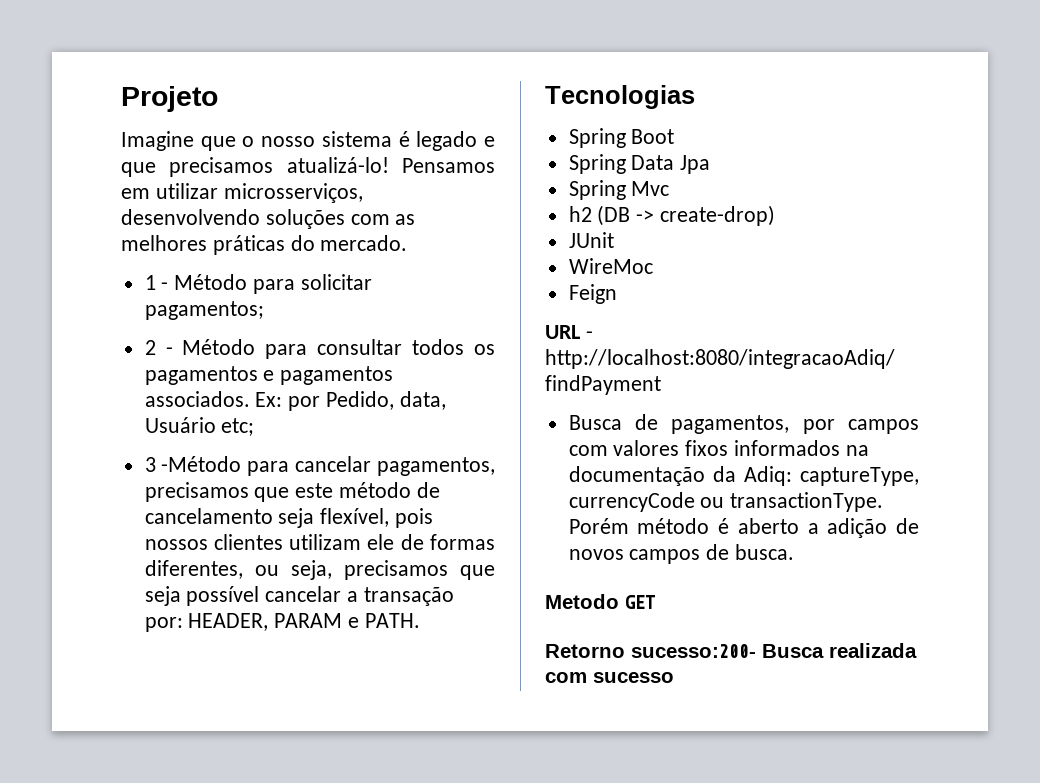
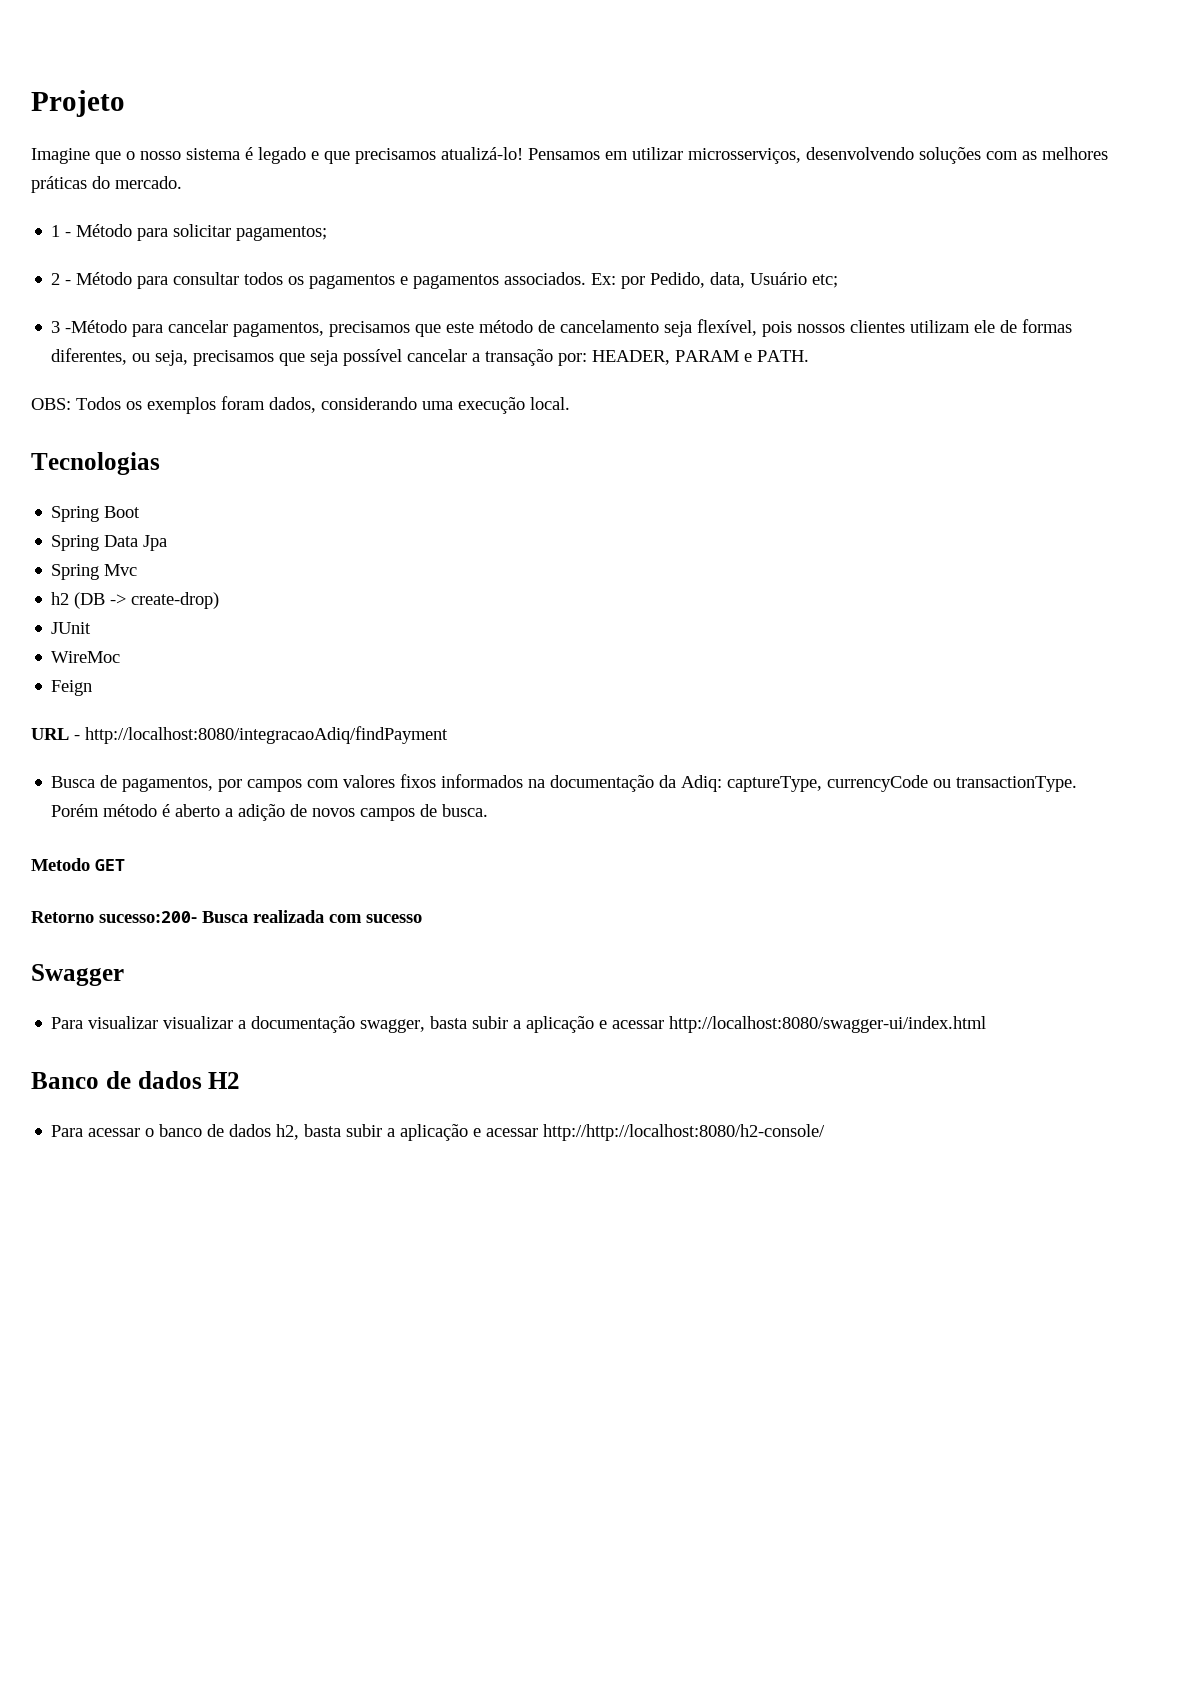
(420, 620) none -> [31,396,570,414] // OBS: Todos os exemplos foram dados, considerando uma execução local.
(674, 677) none -> [31,964,124,986] [51,1016,987,1033] [31,1071,241,1089] [51,1124,826,1141] // Swagger // Para visualizar visualizar a documentação swagger, basta subir a aplicação e acessar http://localhost:8080/swagger-ui/index.html // Banco de dados H2 // Para acessar o banco de dados h2, basta subir a aplicação e acessar http://http://localhost:8080/h2-console/

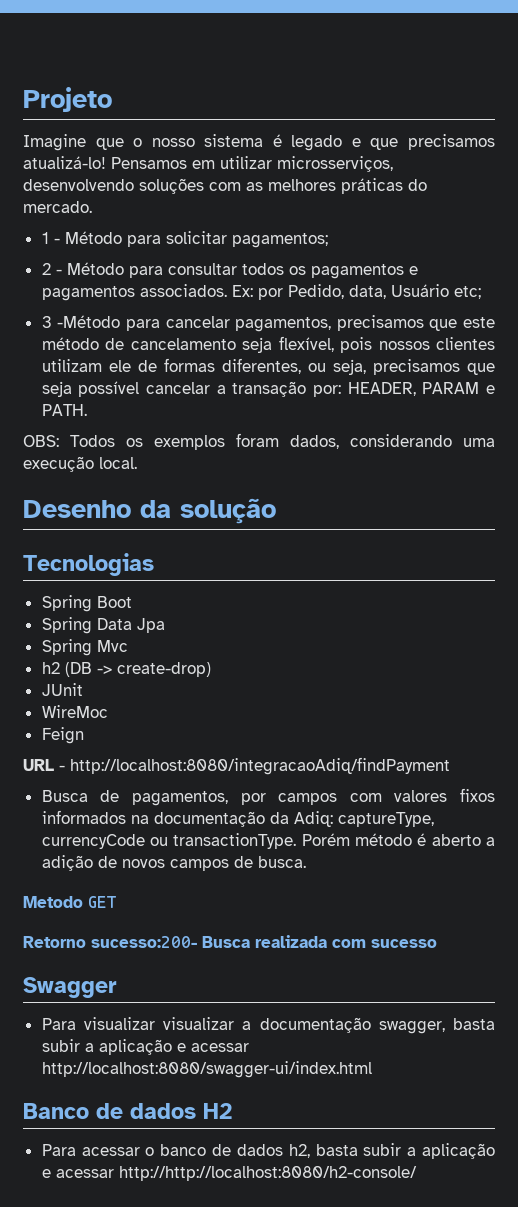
(570, 403) none -> [23,498,276,524] // Desenho da solução

